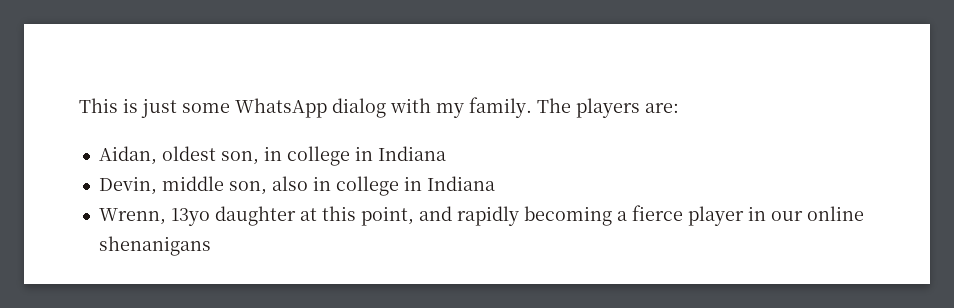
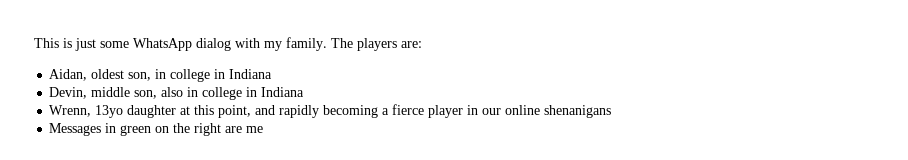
(211, 246) none -> [49,123,264,136] // Messages in green on the right are me

